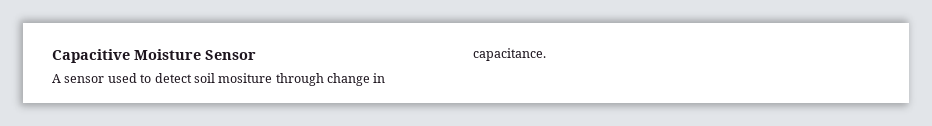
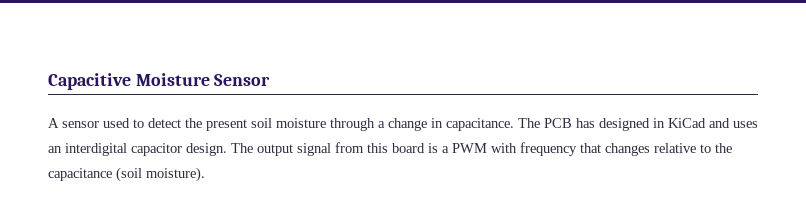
[193,73,386,86] [473,48,546,61] soil mositure through change in capacitance. -> [185,118,758,131] [48,142,732,156] [48,167,205,182] the present soil moisture through a change in capacitance. The PCB has designed in KiCad and uses an interdigital capacitor design. The output signal from this board is a PWM with frequency that changes relative to the capacitance (soil moisture).

